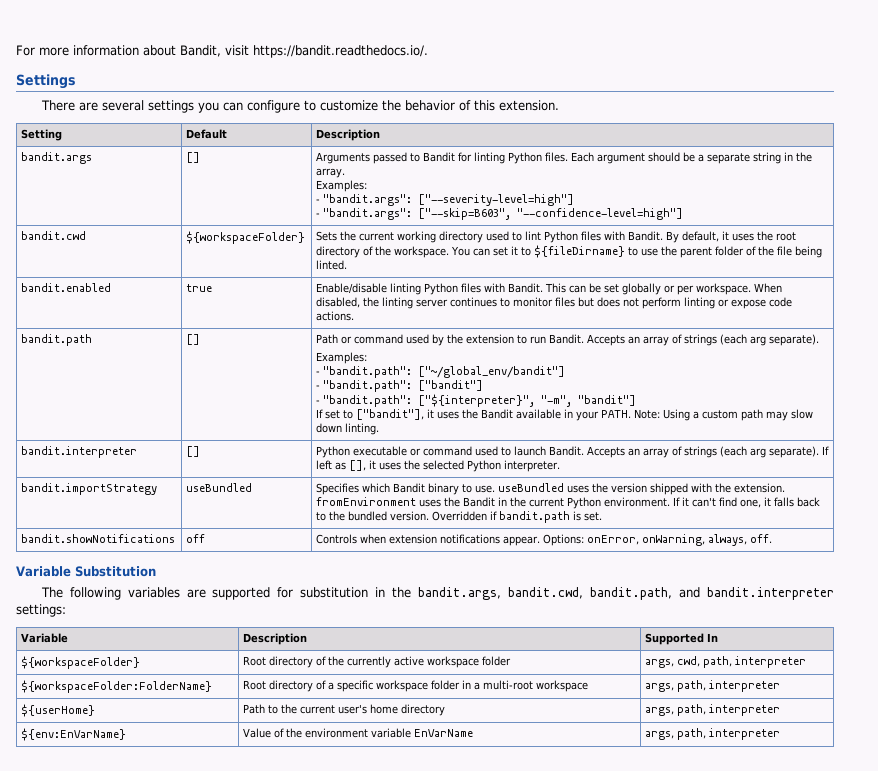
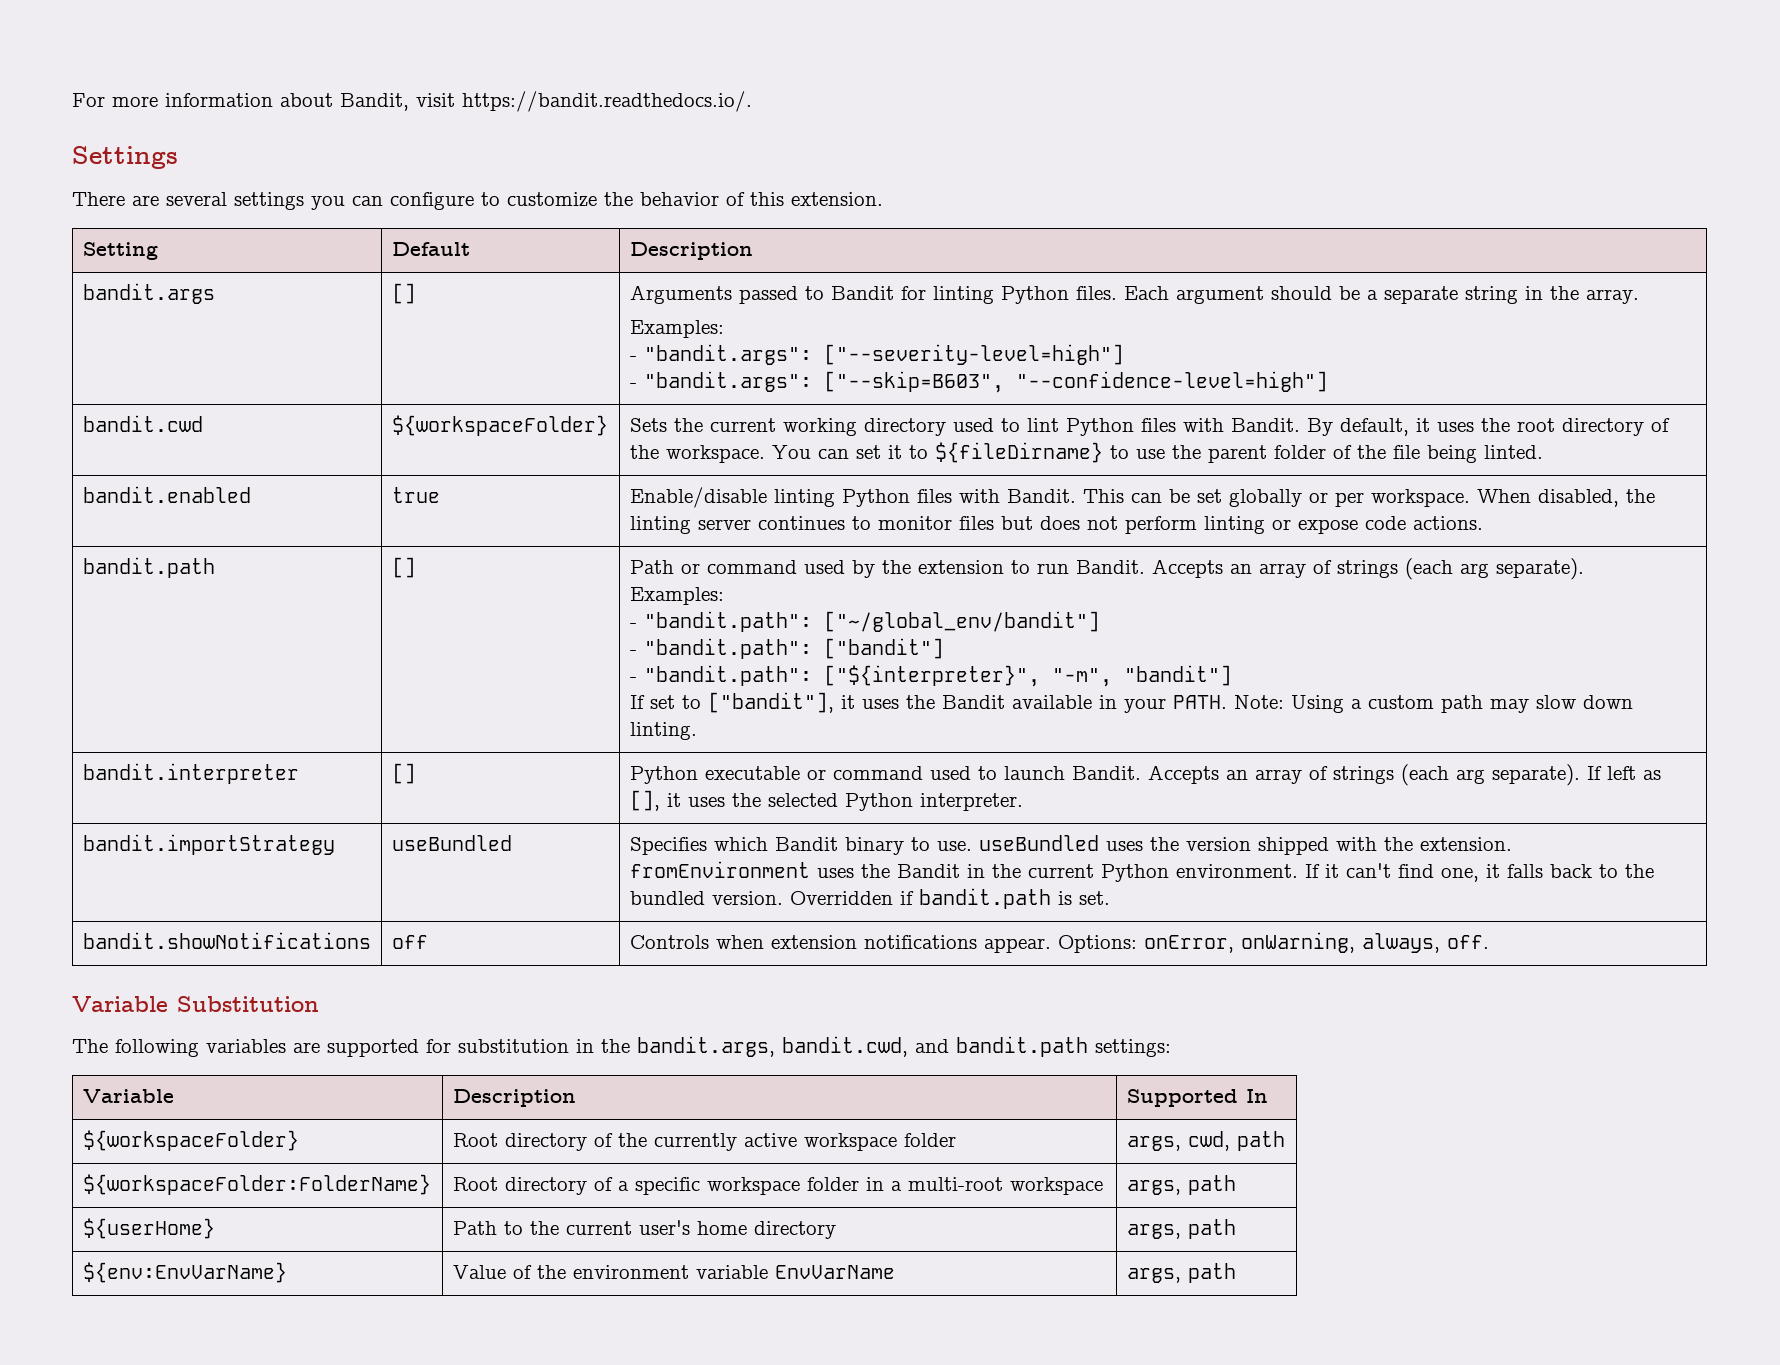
[590,587,835,600] bandit.path, and bandit.interpreter -> [915,1036,1088,1057] and bandit.path
[703,656,807,668] path, interpreter -> [1236,1131,1285,1151] path
[677,680,781,692] path, interpreter -> [1187,1175,1236,1195] path
[677,704,781,716] [21,728,127,741] path, interpreter // ${env:EnVarName} -> [1187,1219,1236,1239] [82,1262,287,1283] path // ${env:EnvVarName}
[414,729,474,737] [645,728,781,740] EnVarName | args, path, interpreter -> [774,1265,895,1279] [1126,1263,1236,1283] EnvVarName | args, path

